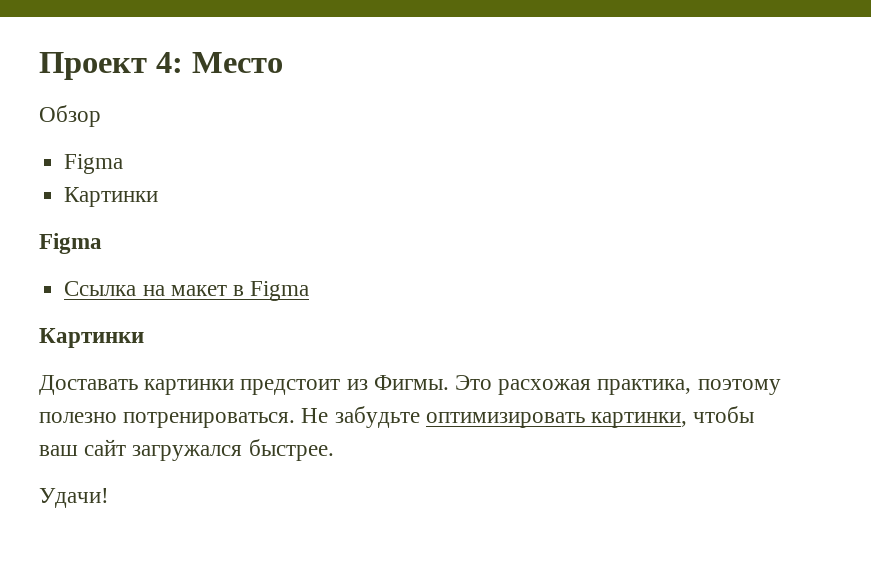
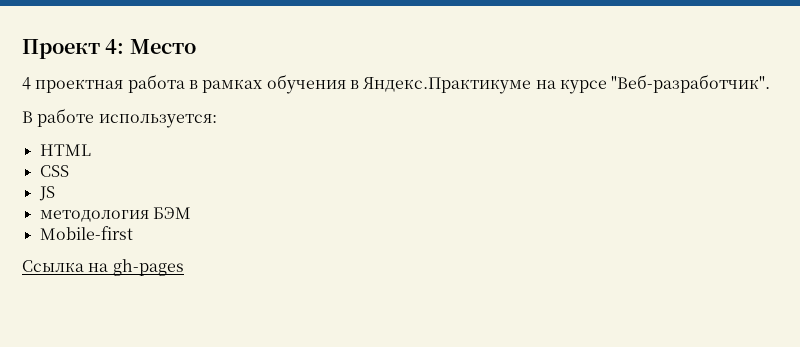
[39,105,101,127] [64,154,124,174] [64,187,159,207] [39,233,102,254] [64,281,310,301] [39,328,144,348] [39,375,781,395] [39,406,755,428] [39,439,334,461] [39,488,109,508] Обзор // Figma // Картинки // Figma // Ссылка на макет в Figma // Картинки // Доставать картинки предстоит из Фигмы. Это расхожая практика, поэтому полезно потренироваться. Не забудьте оптимизировать картинки, чтобы ваш сайт загружался быстрее. // Удачи! -> [22,74,771,94] [22,108,217,128] [39,144,91,156] [39,165,69,177] [38,186,55,201] [39,207,191,222] [39,226,133,240] [22,259,184,276] 4 проектная работа в рамках обучения в Яндекс.Практикуме на курсе "Веб-разработчик". // В работе используется: // HTML // CSS // JS // методология БЭМ // Mobile-first // Ссылка на gh-pages

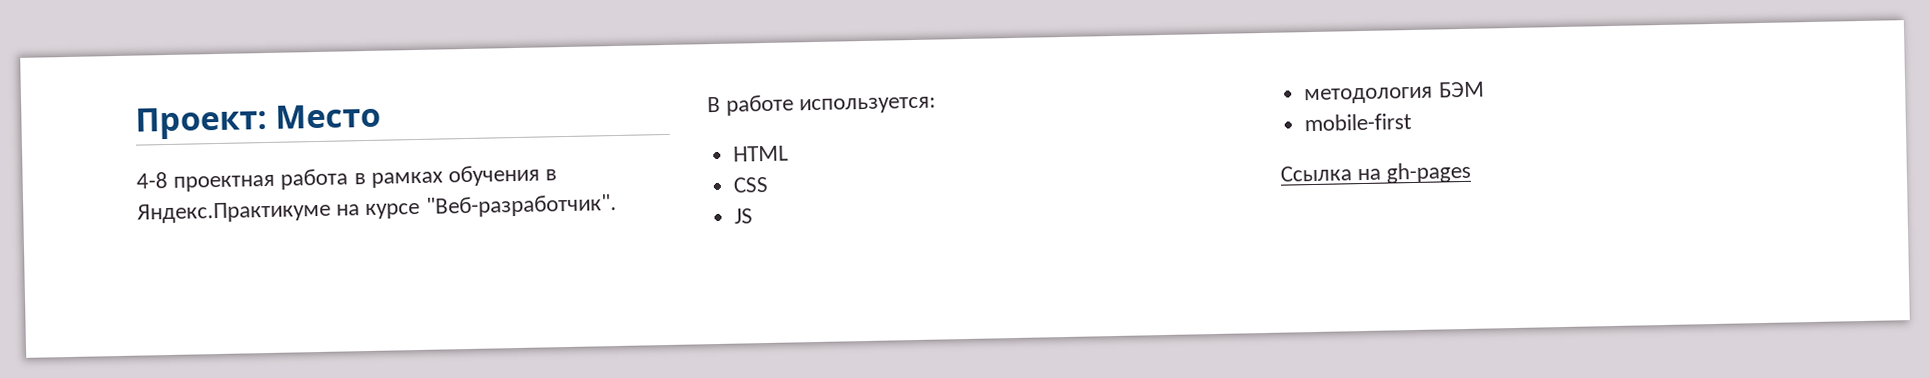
[22,39,125,59] Проект 4: -> [135,106,267,140] Проект:
[22,77,31,90] 4 -> [136,172,168,189] 4-8
[39,226,133,240] Mobile-first -> [1304,113,1413,132] mobile-first

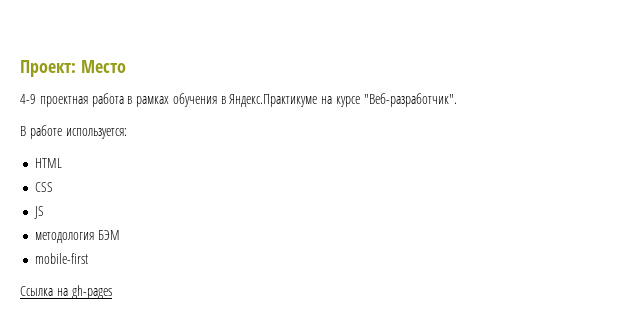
[136,172,168,189] 4-8 -> [20,94,36,104] 4-9

